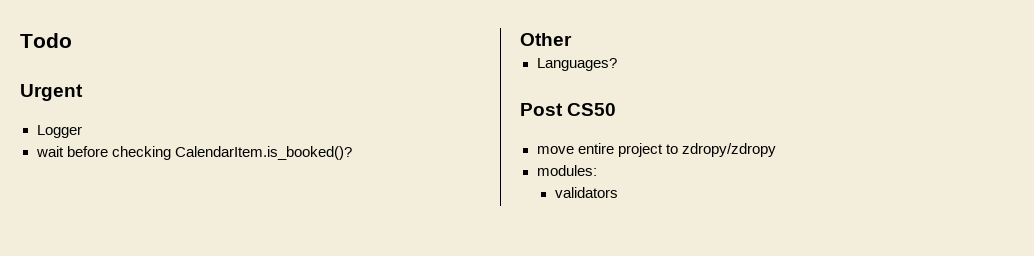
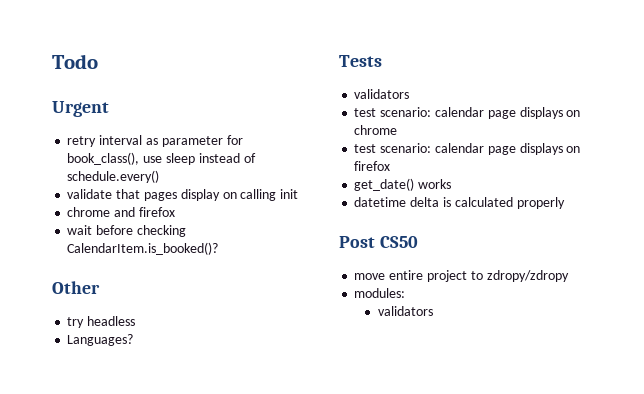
[36,125,82,138] Logger -> [67,135,243,147] [67,152,256,165] [67,170,160,183] [67,189,299,201] [67,207,175,217] retry interval as parameter for book_class(), use sleep instead of schedule.every() // validate that pages display on calling init // chrome and firefox
(572, 39) none -> [67,316,136,328] // try headless
(617, 64) none -> [339,55,382,67] [354,89,410,99] [354,107,581,119] [354,125,398,135] [354,143,581,155] [354,161,391,171] [354,178,452,191] [354,197,565,209] // Tests // validators // test scenario: calendar page displays on chrome // test scenario: calendar page displays on firefox // get_date() works // datetime delta is calculated properly

